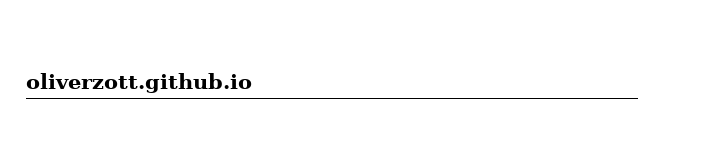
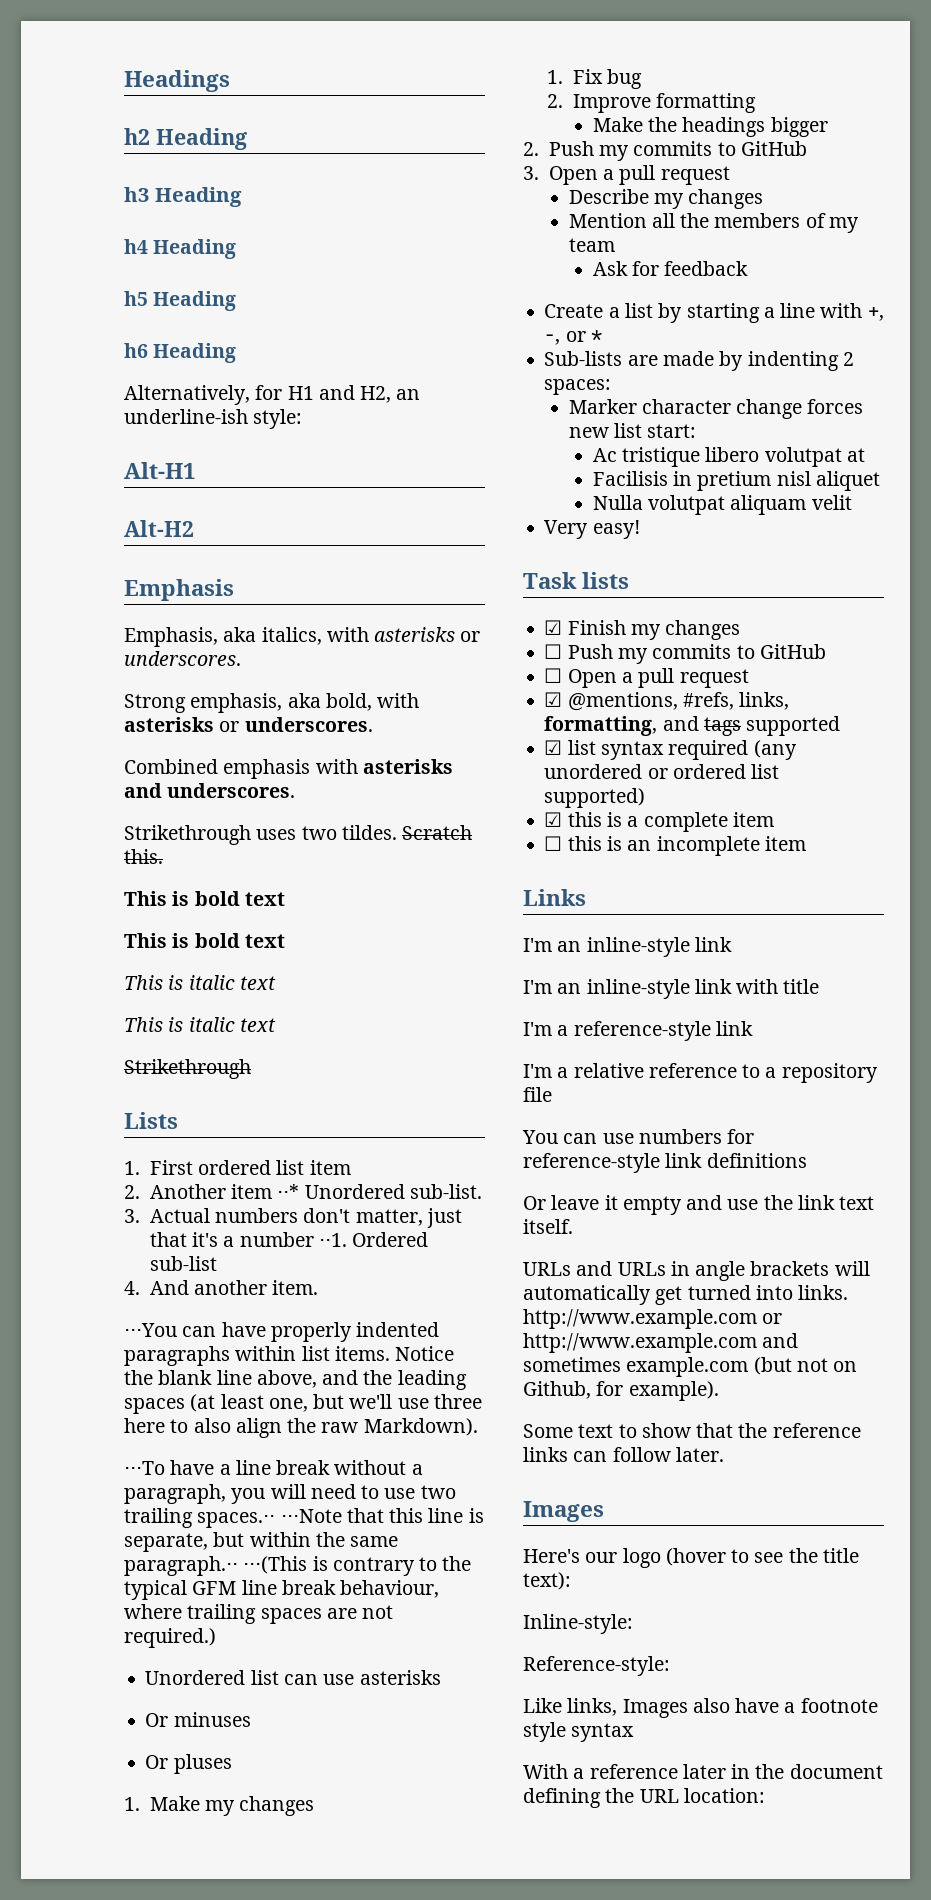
[26,73,252,93] oliverzott.github.io -> [124,70,230,92] [124,128,247,150] [124,187,242,207] [124,239,237,259] [124,291,237,311] [124,343,237,363] [124,385,421,405] [124,409,303,429] [124,462,196,479] [124,520,194,537] [124,579,234,601] [124,627,481,647] [124,651,241,666] [124,693,420,713] [124,717,373,732] [124,759,453,779] [124,783,296,798] [124,825,473,845] [124,849,163,864] [124,891,285,906] [124,933,285,948] [124,975,276,990] [124,1017,276,1032] [124,1059,251,1079] [124,1112,178,1129] [124,1160,351,1175] [124,1184,482,1199] [124,1208,462,1228] [149,1232,429,1247] [149,1256,217,1271] [124,1280,319,1295] [124,1322,440,1342] [124,1346,455,1366] [124,1370,467,1390] [124,1394,482,1414] [124,1418,478,1438] [124,1460,423,1475] [124,1484,456,1504] [124,1508,484,1528] [124,1532,399,1552] [124,1556,472,1576] [124,1580,440,1600] [124,1604,394,1624] [124,1628,216,1648] [145,1670,441,1685] [145,1712,251,1727] [145,1754,232,1774] [124,1796,315,1816] [547,69,643,89] [547,93,757,113] [592,117,828,137] [523,141,807,161] [523,165,730,185] [568,189,764,209] [568,213,859,233] [568,238,615,252] [592,261,749,276] [544,303,884,323] [544,330,602,345] [544,351,854,371] [544,379,612,395] [568,399,864,419] [568,423,697,438] [592,447,865,467] [592,471,880,491] [592,495,852,515] [544,520,640,539] [523,572,630,589] [544,620,741,640] [544,644,826,664] [544,668,749,688] [544,692,790,711] [544,716,841,736] [544,740,797,760] [544,764,780,779] [544,788,646,808] [544,812,774,832] [544,836,806,856] [523,889,586,906] [523,937,732,957] [523,979,820,999] [523,1021,753,1041] [523,1063,878,1083] [523,1087,552,1102] [522,1129,755,1144] [523,1153,807,1173] [523,1195,875,1215] [523,1219,573,1234] [523,1261,870,1281] [523,1285,849,1305] [523,1309,783,1329] [523,1333,799,1353] [523,1357,858,1377] [523,1381,719,1401] [523,1423,861,1438] [523,1447,724,1462] [523,1501,604,1522] [523,1548,859,1568] [523,1572,571,1590] [523,1614,633,1634] [523,1656,670,1676] [523,1698,878,1718] [523,1722,635,1742] [523,1764,883,1779] [523,1788,765,1808] Headings // h2 Heading // h3 Heading // h4 Heading // h5 Heading // h6 Heading // Alternatively, for H1 and H2, an underline-ish style: // Alt-H1 // Alt-H2 // Emphasis // Emphasis, aka italics, with asterisks or underscores. // Strong emphasis, aka bold, with asterisks or underscores. // Combined emphasis with asterisks and underscores. // Strikethrough uses two tildes. Scratch this. // This is bold text // This is bold text // This is italic text // This is italic text // Strikethrough // Lists // 1. First ordered list item // 2. Another item ⋅⋅* Unordered sub-list. // 3. Actual numbers don't matter, just that it's a number ⋅⋅1. Ordered sub-list // 4. And another item. // ⋅⋅⋅You can have properly indented paragraphs within list items. Notice the blank line above, and the leading spaces (at least one, but we'll use three here to also align the raw Markdown). // ⋅⋅⋅To have a line break without a paragraph, you will need to use two trailing spaces.⋅⋅ ⋅⋅⋅Note that this line is separate, but within the same paragraph.⋅⋅ ⋅⋅⋅(This is contrary to the typical GFM line break behaviour, where trailing spaces are not required.) // Unordered list can use asterisks // Or minuses // Or pluses // 1. Make my changes // 1. Fix bug // 2. Improve formatting // Make the headings bigger // 2. Push my commits to GitHub // 3. Open a pull request // Describe my changes // Mention all the members of my team // Ask for feedback // Create a list by starting a line with +, -, or * // Sub-lists are made by indenting 2 spaces: // Marker character change forces new list start: // Ac tristique libero volutpat at // Facilisis in pretium nisl aliquet // Nulla volutpat aliquam velit // Very easy! // Task lists // ☑ Finish my changes // ☐ Push my commits to GitHub // ☐ Open a pull request // ☑ @mentions, #refs, links, formatting, and tags supported // ☑ list syntax required (any unordered or ordered list supported) // ☑ this is a complete item // ☐ this is an incomplete item // Links // I'm an inline-style link // I'm an inline-style link with title // I'm a reference-style link // I'm a relative reference to a repository file // You can use numbers for reference-style link definitions // Or leave it empty and use the link text itself. // URLs and URLs in angle brackets will automatically get turned into links. http://www.example.com or http://www.example.com and sometimes example.com (but not on Github, for example). // Some text to show that the reference links can follow later. // Images // Here's our logo (hover to see the title text): // Inline-style: // Reference-style: // Like links, Images also have a footnote style syntax // With a reference later in the document defining the URL location:

